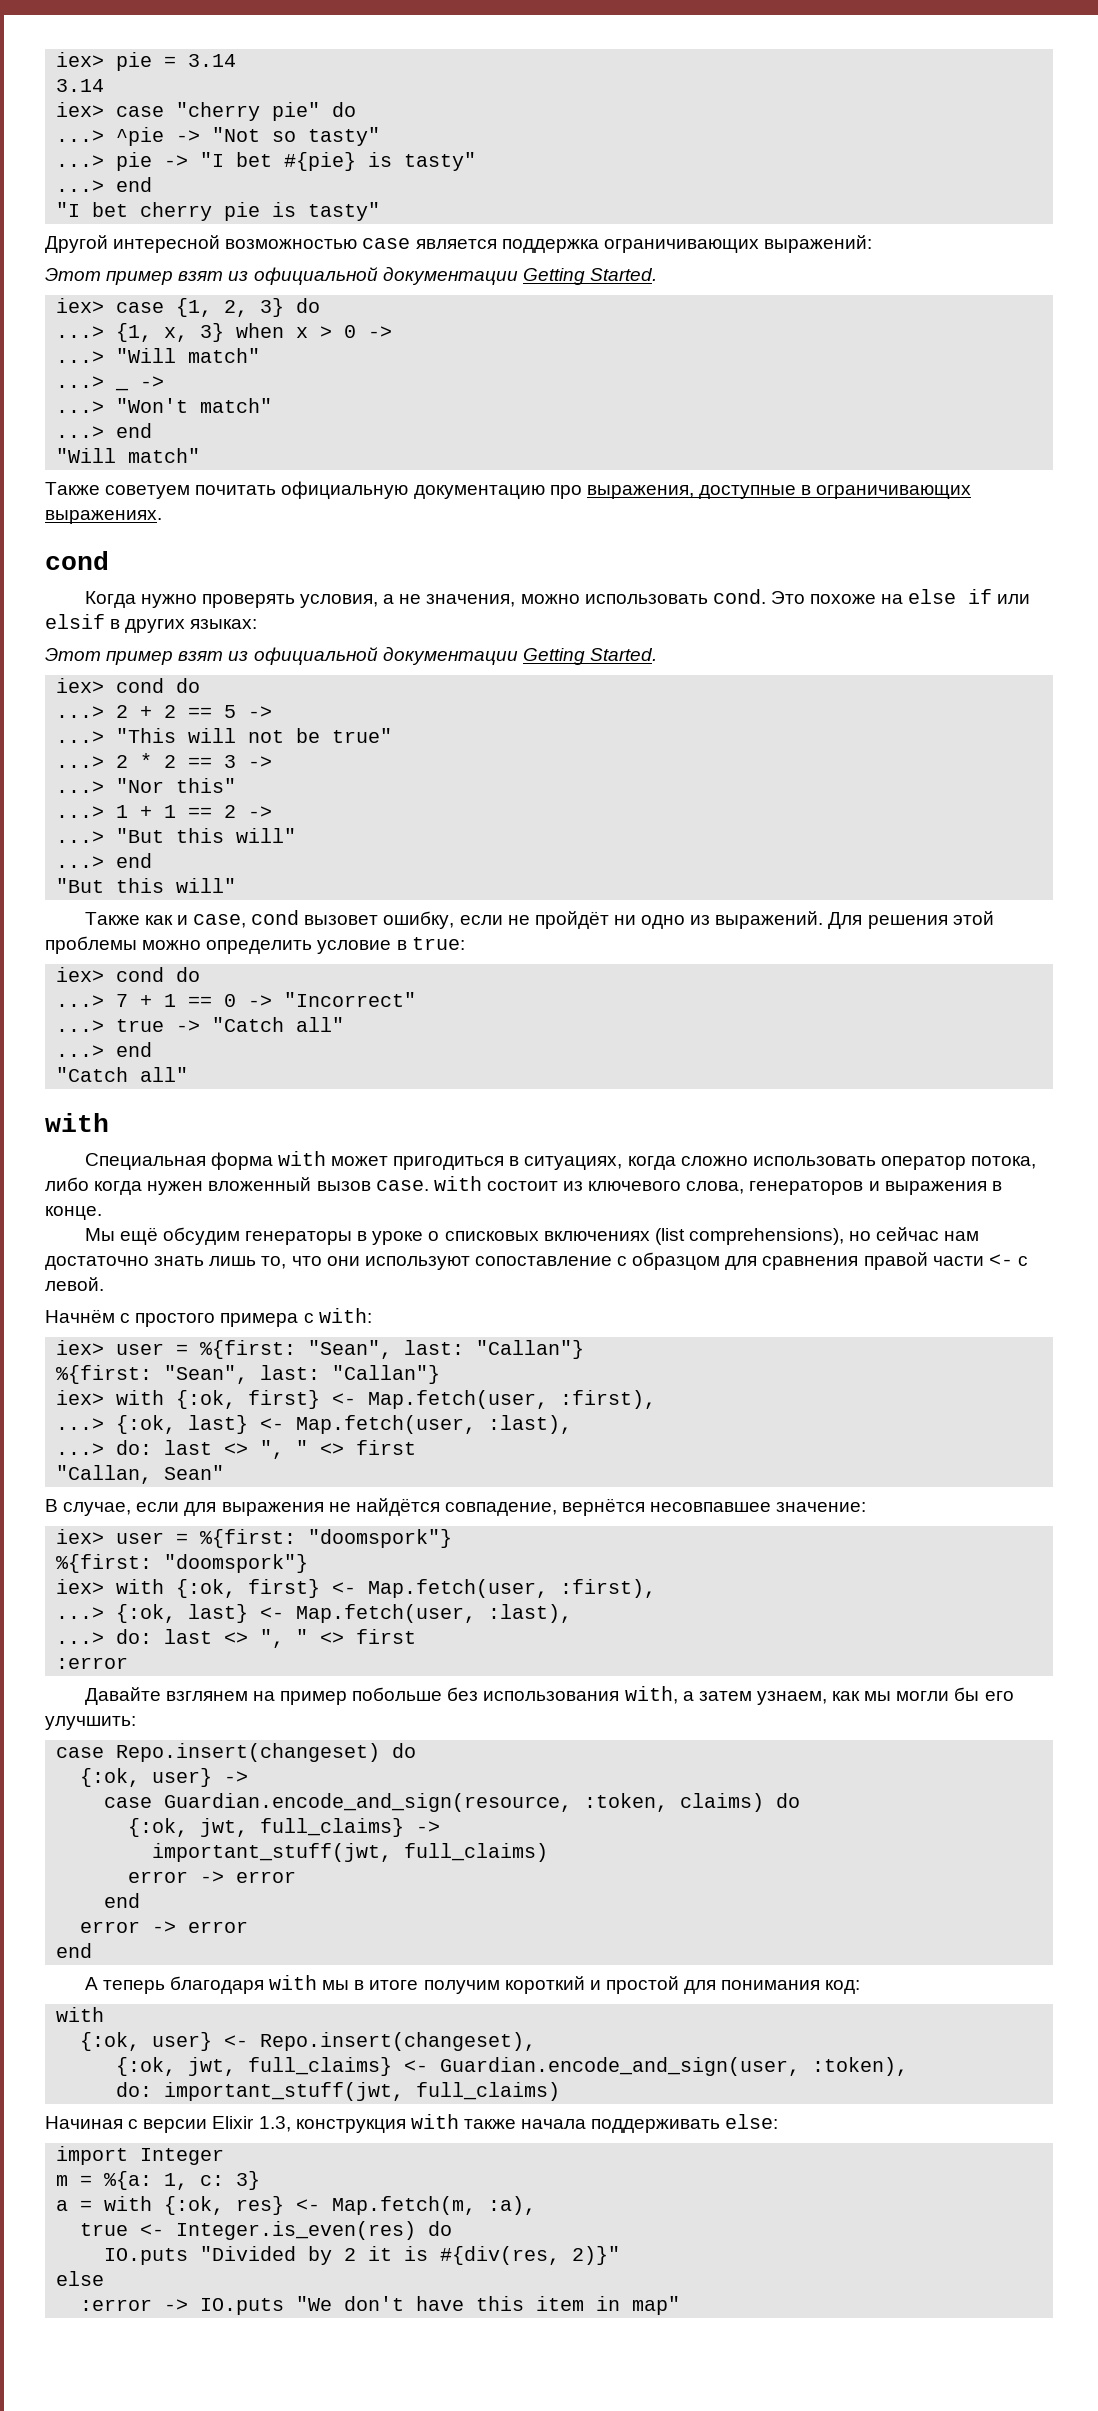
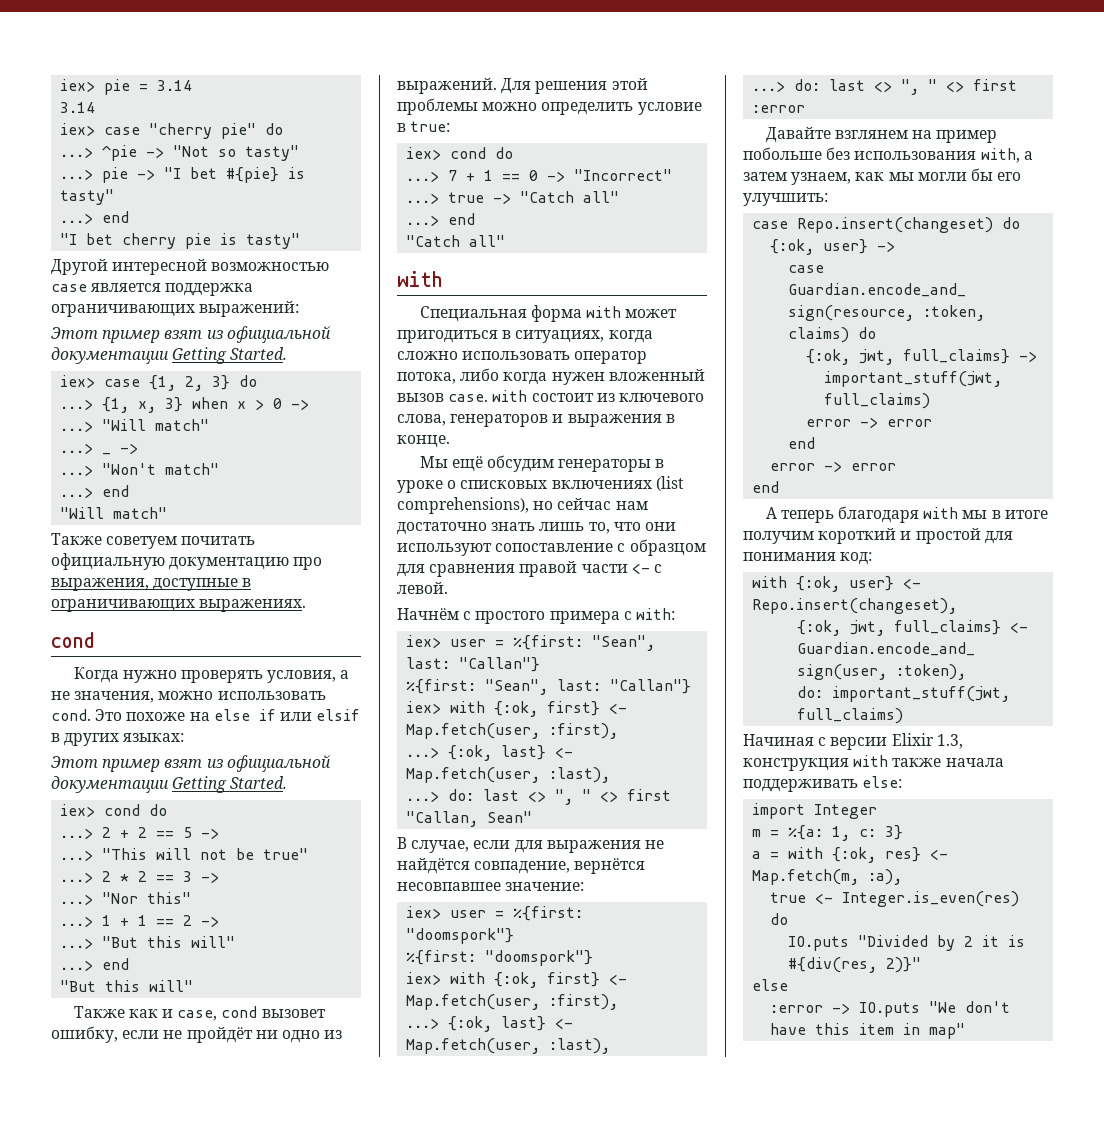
(105, 2014) // -> (788, 582) none

